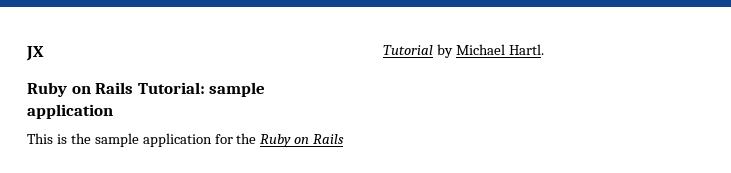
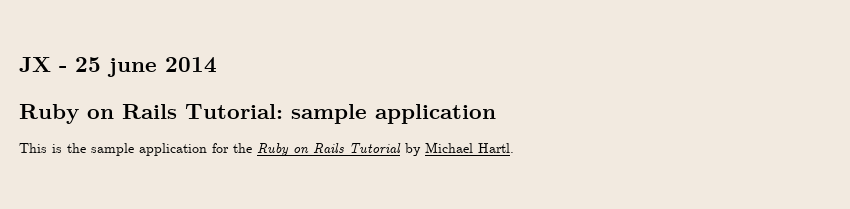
(44, 53) none -> [59,57,217,77] - 25 june 2014

